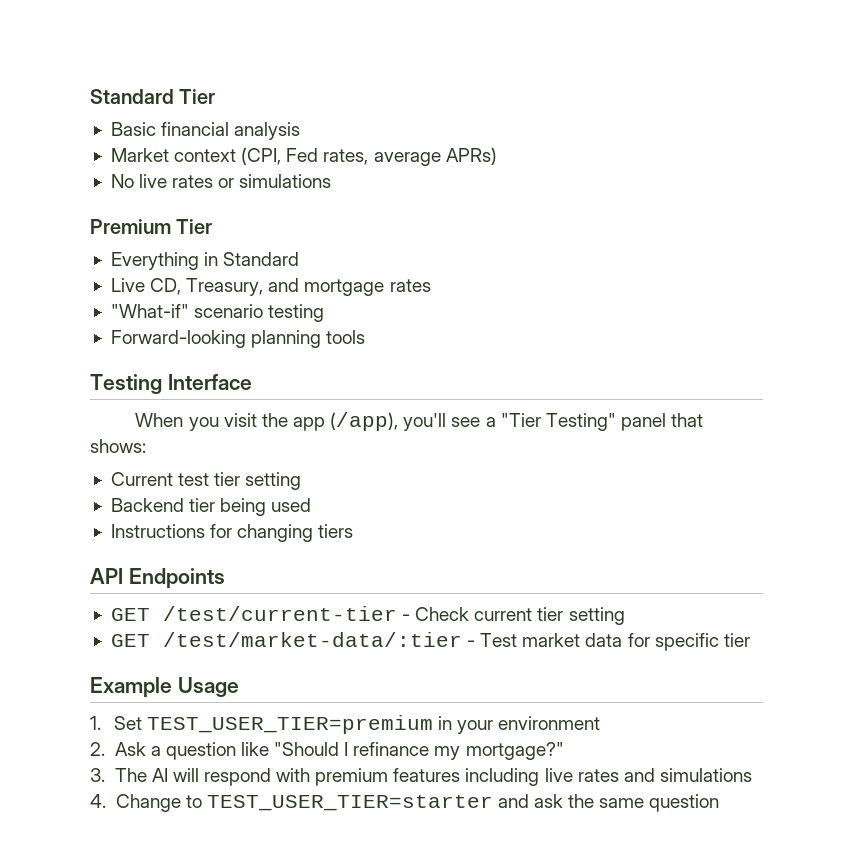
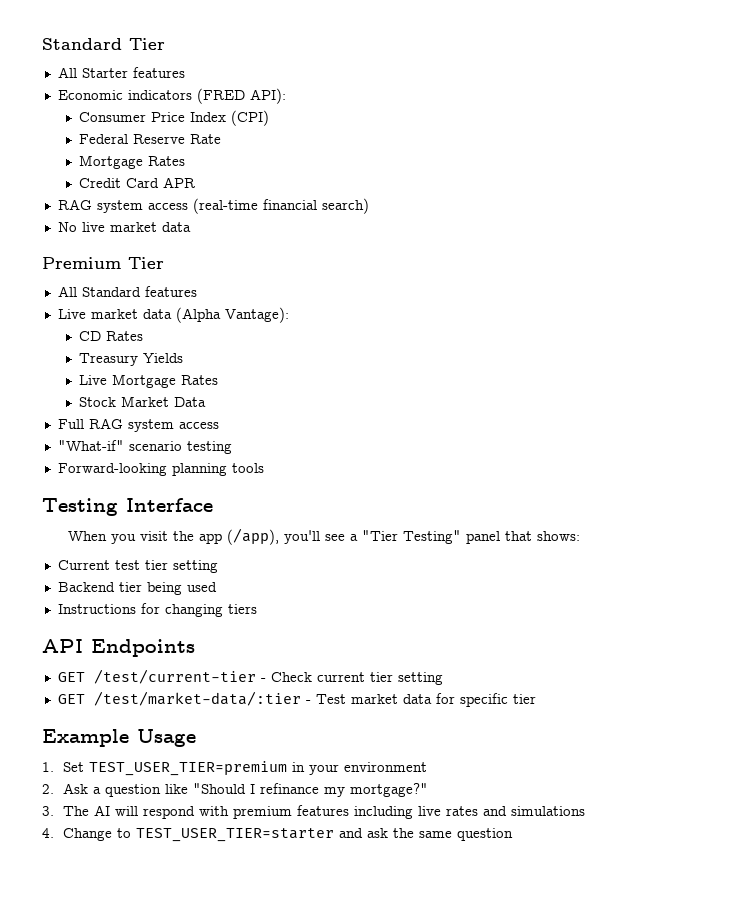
[110,122,301,140] [110,147,497,166] Basic financial analysis // Market context (CPI, Fed rates, average APRs) -> [57,67,185,78] [57,88,286,104] [79,110,270,126] [79,134,222,144] [79,155,186,169] [79,177,196,188] [57,198,369,214] All Starter features // Economic indicators (FRED API): // Consumer Price Index (CPI) // Federal Reserve Rate // Mortgage Rates // Credit Card APR // RAG system access (real-time financial search)
[172,174,332,188] rates or simulations -> [109,222,191,232] market data
[110,252,300,270] [110,278,431,296] Everything in Standard // Live CD, Treasury, and mortgage rates -> [57,286,197,297] [57,307,289,323] [79,331,144,341] [79,353,184,366] [79,374,219,388] [79,396,207,407] [57,418,219,432] All Standard features // Live market data (Alpha Vantage): // CD Rates // Treasury Yields // Live Mortgage Rates // Stock Market Data // Full RAG system access

